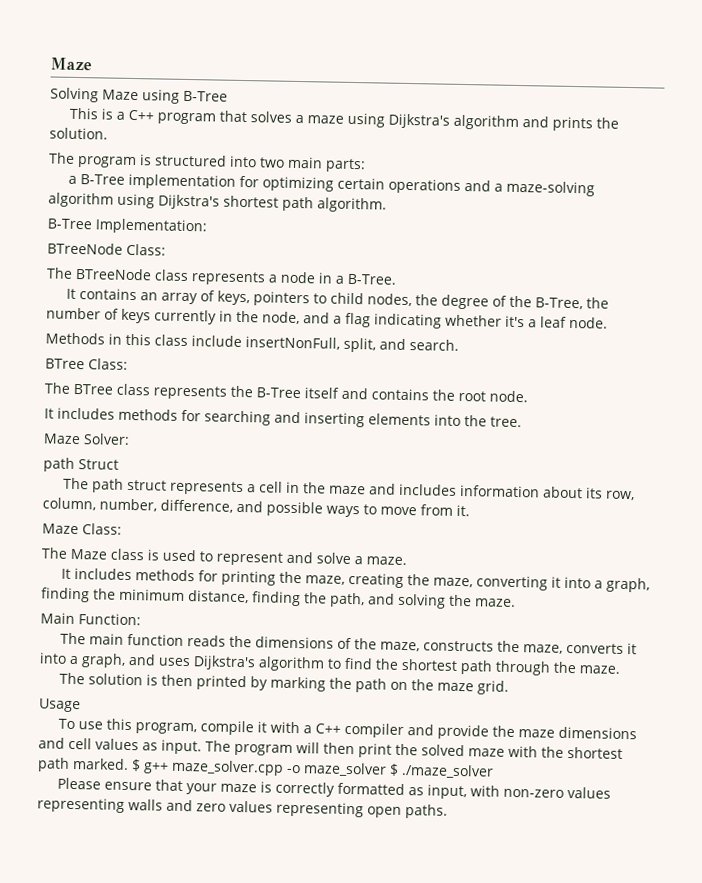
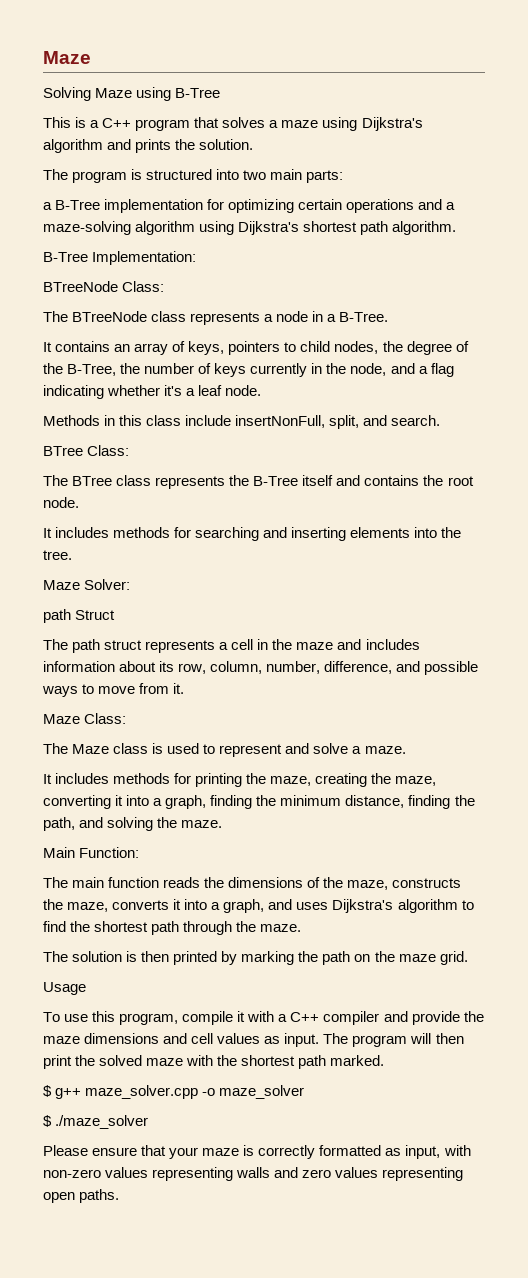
(129, 764) none -> (385, 1060) //
(387, 769) none -> (305, 1092) //

